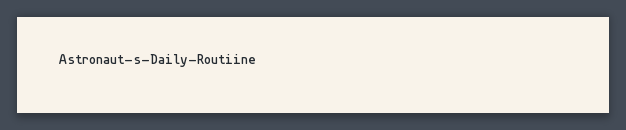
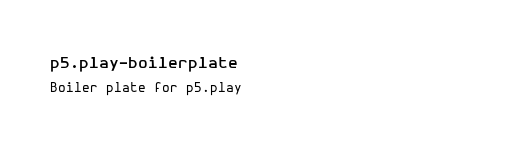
[59,54,256,67] Astronaut-s-Daily-Routiine -> [50,56,238,72] [50,82,242,96] p5.play-boilerplate // Boiler plate for p5.play

